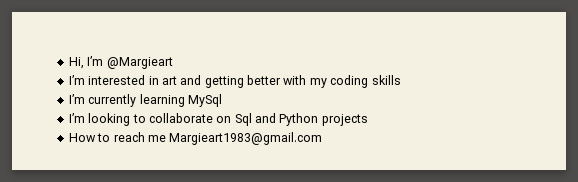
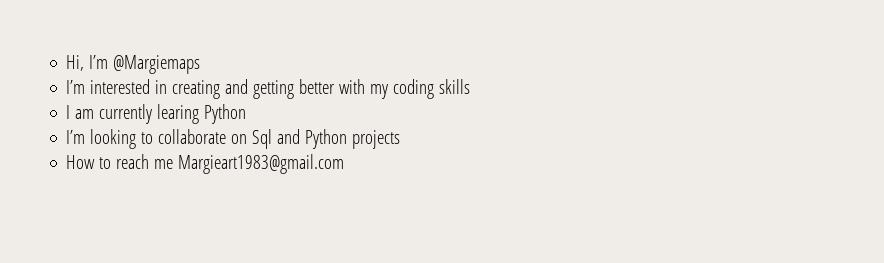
[106,57,173,69] @Margieart -> [113,55,201,74] @Margiemaps
[161,76,177,85] art -> [172,80,221,99] creating
[68,94,222,107] I’m currently learning MySql -> [66,104,247,124] I am currently learing Python

